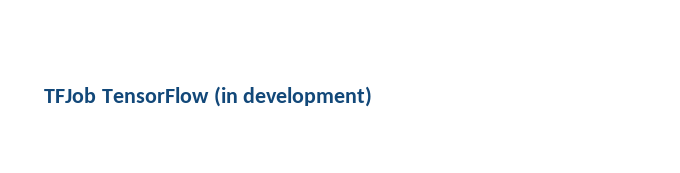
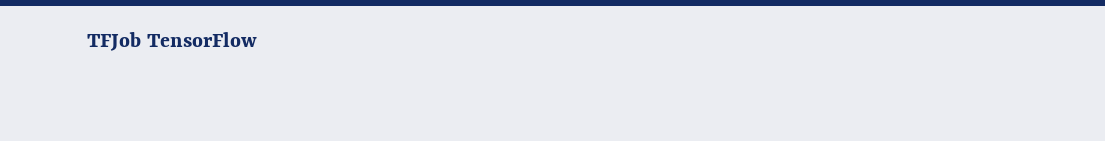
[213,86,373,107] (in development) -> (258, 39) none

